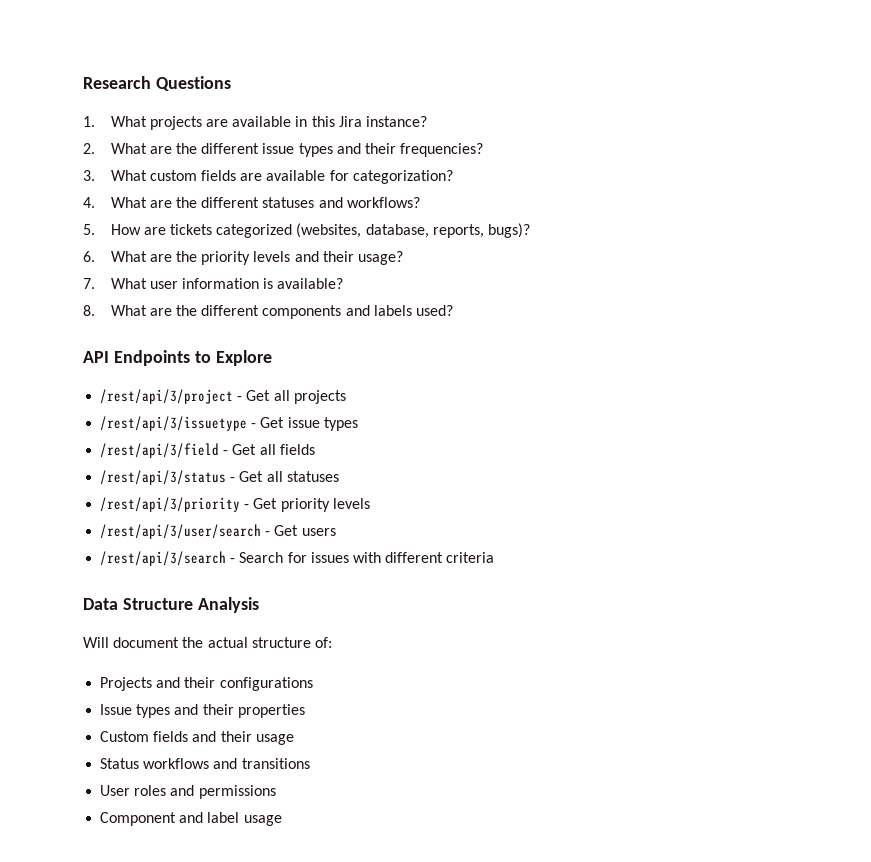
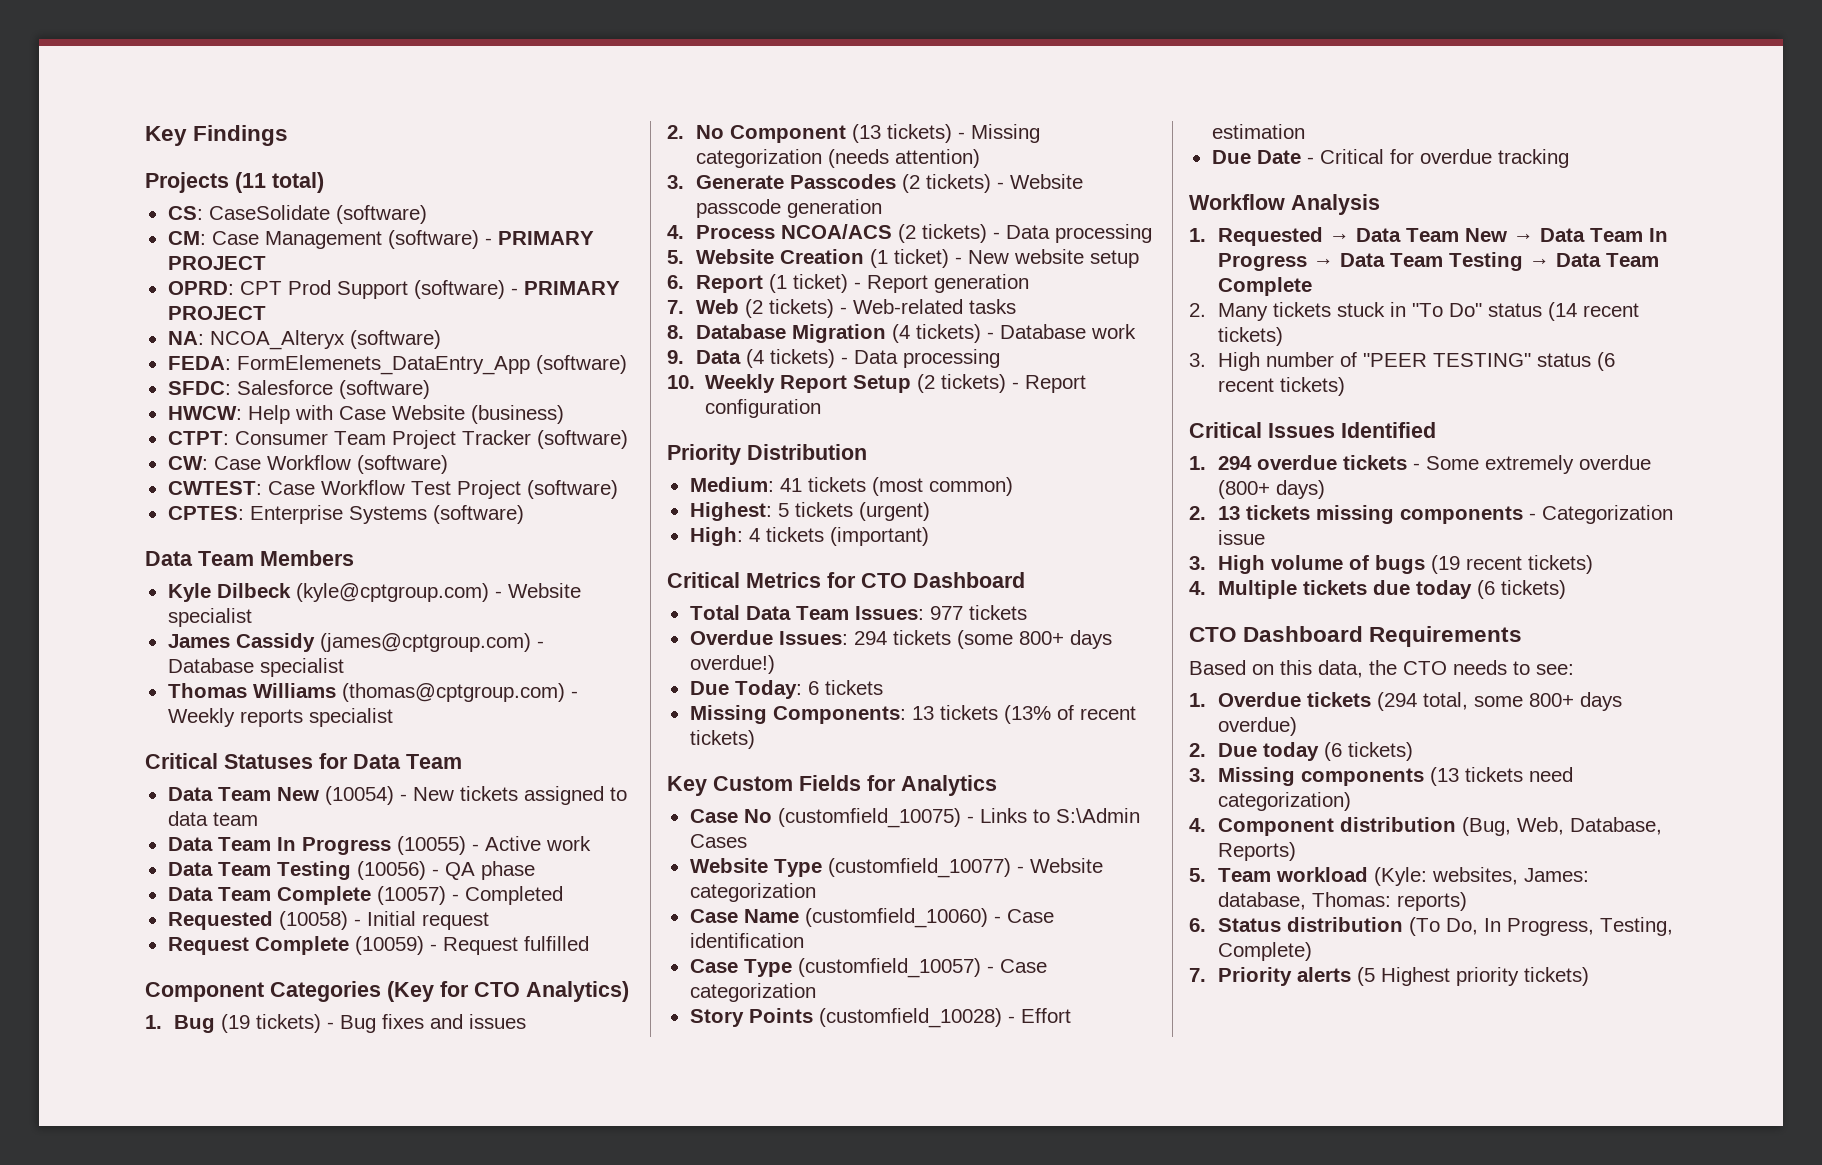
[83,76,231,91] [83,116,427,130] [83,143,484,157] [83,170,453,184] [83,197,420,208] [83,223,530,238] [83,251,403,265] [83,278,344,289] [83,305,453,319] [83,350,272,366] [100,389,346,404] [100,416,358,431] [100,443,315,458] [100,470,339,485] [100,497,370,512] [100,524,336,539] [100,551,495,566] [83,597,259,613] [83,637,332,648] [100,677,313,691] [100,704,305,718] [100,731,294,745] [100,758,310,769] [100,785,276,799] [100,812,282,826] Research Questions // 1. What projects are available in this Jira instance? // 2. What are the different issue types and their frequencies? // 3. What custom fields are available for categorization? // 4. What are the different statuses and workflows? // 5. How are tickets categorized (websites, database, reports, bugs)? // 6. What are the priority levels and their usage? // 7. What user information is available? // 8. What are the different components and labels used? // API Endpoints to Explore // /rest/api/3/project - Get all projects // /rest/api/3/issuetype - Get issue types // /rest/api/3/field - Get all fields // /rest/api/3/status - Get all statuses // /rest/api/3/priority - Get priority levels // /rest/api/3/user/search - Get users // /rest/api/3/search - Search for issues with different criteria // Data Structure Analysis // Will document the actual structure of: // Projects and their configurations // Issue types and their properties // Custom fields and their usage // Status workflows and transitions // User roles and permissions // Component and label usage -> [145,125,289,146] [145,172,324,193] [167,205,427,224] [167,230,594,249] [167,256,266,270] [167,280,620,299] [167,306,266,320] [167,330,441,350] [167,355,627,375] [167,380,430,399] [167,405,564,424] [167,430,628,449] [167,455,448,474] [167,480,618,499] [167,505,524,524] [145,550,354,566] [167,583,581,602] [167,608,252,627] [167,633,544,652] [167,658,344,677] [167,683,578,702] [167,708,393,727] [145,753,462,769] [167,786,627,805] [167,811,258,826] [167,836,591,855] [167,861,535,880] [167,886,563,905] [167,911,489,930] [167,936,589,955] [145,981,629,1002] [145,1014,527,1033] [667,124,1041,143] [696,149,981,168] [667,174,1084,193] [696,199,883,218] [667,224,1153,243] [667,249,1140,268] [667,274,1030,293] [667,299,1017,318] [667,324,1137,343] [667,349,1001,368] [667,374,1087,393] [705,399,822,418] [667,444,867,465] [689,477,1013,496] [689,502,930,521] [689,527,929,546] [667,572,1025,588] [689,605,1027,620] [689,630,1112,649] [689,655,775,674] [689,680,883,699] [689,705,1136,724] [689,730,755,749] [667,775,997,796] [689,808,1140,828] [689,834,747,848] [689,858,1103,878] [689,883,816,902] [689,908,1054,928] [689,933,804,948] [689,958,1047,978] [689,983,816,1002] [689,1008,1071,1028] [1211,124,1305,139] [1211,149,1569,168] [1189,194,1380,215] [1189,227,1669,246] [1218,252,1660,271] [1218,277,1313,296] [1189,302,1640,321] [1218,327,1284,346] [1189,352,1616,371] [1218,377,1346,396] [1189,422,1436,438] [1189,455,1652,474] [1218,480,1326,499] [1189,505,1674,524] [1218,530,1266,545] [1189,555,1594,574] [1189,580,1567,599] [1189,626,1523,647] [1189,660,1574,678] [1189,692,1623,711] [1218,717,1298,736] [1189,742,1414,761] [1189,767,1574,786] [1218,792,1352,811] [1189,817,1663,836] [1218,842,1297,861] [1189,867,1590,886] [1218,892,1468,911] [1189,917,1674,936] [1218,942,1313,961] [1189,967,1590,986] Key Findings // Projects (11 total) // CS: CaseSolidate (software) // CM: Case Management (software) - PRIMARY PROJECT // OPRD: CPT Prod Support (software) - PRIMARY PROJECT // NA: NCOA_Alteryx (software) // FEDA: FormElemenets_DataEntry_App (software) // SFDC: Salesforce (software) // HWCW: Help with Case Website (business) // CTPT: Consumer Team Project Tracker (software) // CW: Case Workflow (software) // CWTEST: Case Workflow Test Project (software) // CPTES: Enterprise Systems (software) // Data Team Members // Kyle Dilbeck (kyle@cptgroup.com) - Website specialist // James Cassidy (james@cptgroup.com) - Database specialist // Thomas Williams (thomas@cptgroup.com) - Weekly reports specialist // Critical Statuses for Data Team // Data Team New (10054) - New tickets assigned to data team // Data Team In Progress (10055) - Active work // Data Team Testing (10056) - QA phase // Data Team Complete (10057) - Completed // Requested (10058) - Initial request // Request Complete (10059) - Request fulfilled // Component Categories (Key for CTO Analytics) // 1. Bug (19 tickets) - Bug fixes and issues // 2. No Component (13 tickets) - Missing categorization (needs attention) // 3. Generate Passcodes (2 tickets) - Website passcode generation // 4. Process NCOA/ACS (2 tickets) - Data processing // 5. Website Creation (1 ticket) - New website setup // 6. Report (1 ticket) - Report generation // 7. Web (2 tickets) - Web-related tasks // 8. Database Migration (4 tickets) - Database work // 9. Data (4 tickets) - Data processing // 10. Weekly Report Setup (2 tickets) - Report configuration // Priority Distribution // Medium: 41 tickets (most common) // Highest: 5 tickets (urgent) // High: 4 tickets (important) // Critical Metrics for CTO Dashboard // Total Data Team Issues: 977 tickets // Overdue Issues: 294 tickets (some 800+ days overdue!) // Due Today: 6 tickets // Missing Components: 13 tickets (13% of recent tickets) // Key Custom Fields for Analytics // Case No (customfield_10075) - Links to S:\Admin Cases // Website Type (customfield_10077) - Website categorization // Case Name (customfield_10060) - Case identification // Case Type (customfield_10057) - Case categorization // Story Points (customfield_10028) - Effort estimation // Due Date - Critical for overdue tracking // Workflow Analysis // 1. Requested → Data Team New → Data Team In Progress → Data Team Testing → Data Team Complete // 2. Many tickets stuck in "To Do" status (14 recent tickets) // 3. High number of "PEER TESTING" status (6 recent tickets) // Critical Issues Identified // 1. 294 overdue tickets - Some extremely overdue (800+ days) // 2. 13 tickets missing components - Categorization issue // 3. High volume of bugs (19 recent tickets) // 4. Multiple tickets due today (6 tickets) // CTO Dashboard Requirements // Based on this data, the CTO needs to see: // 1. Overdue tickets (294 total, some 800+ days overdue) // 2. Due today (6 tickets) // 3. Missing components (13 tickets need categorization) // 4. Component distribution (Bug, Web, Database, Reports) // 5. Team workload (Kyle: websites, James: database, Thomas: reports) // 6. Status distribution (To Do, In Progress, Testing, Complete) // 7. Priority alerts (5 Highest priority tickets)

